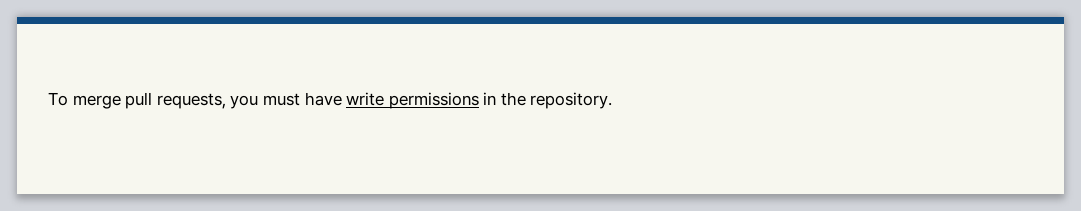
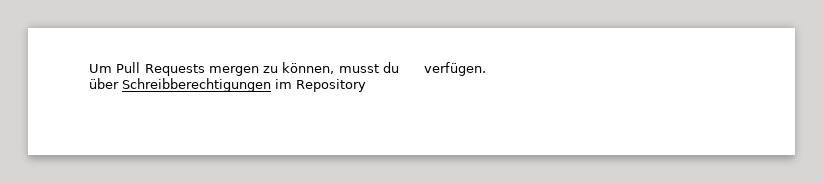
[48,92,613,109] To merge pull requests, you must have write permissions in the repository. -> [89,62,399,76] [89,78,366,92] [424,62,486,76] Um Pull Requests mergen zu können, musst du über Schreibberechtigungen im Repository verfügen.

